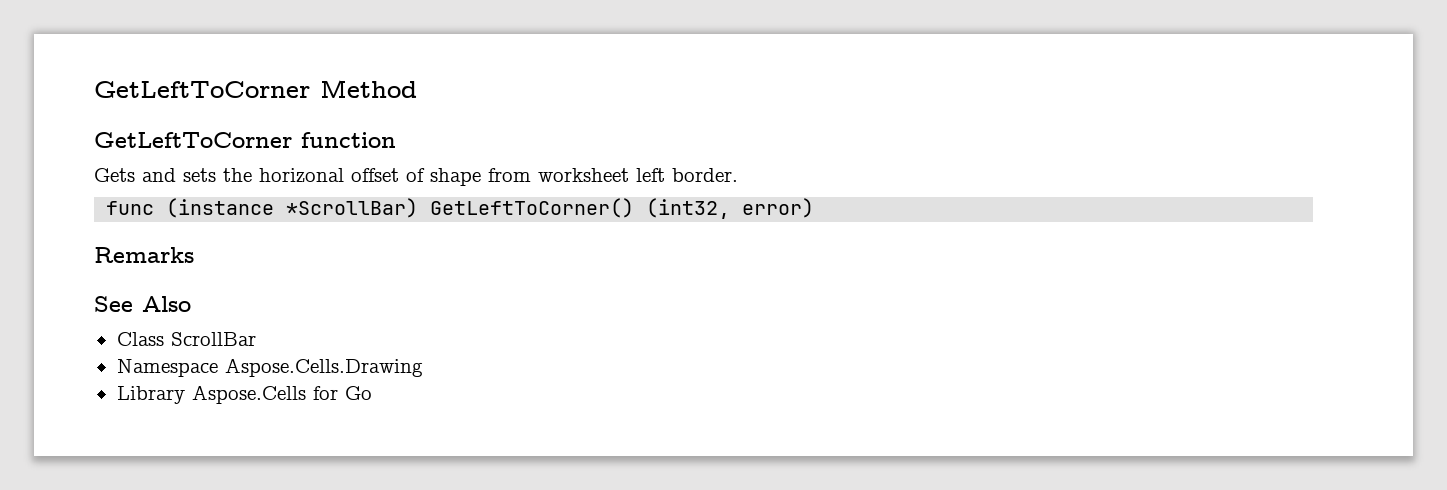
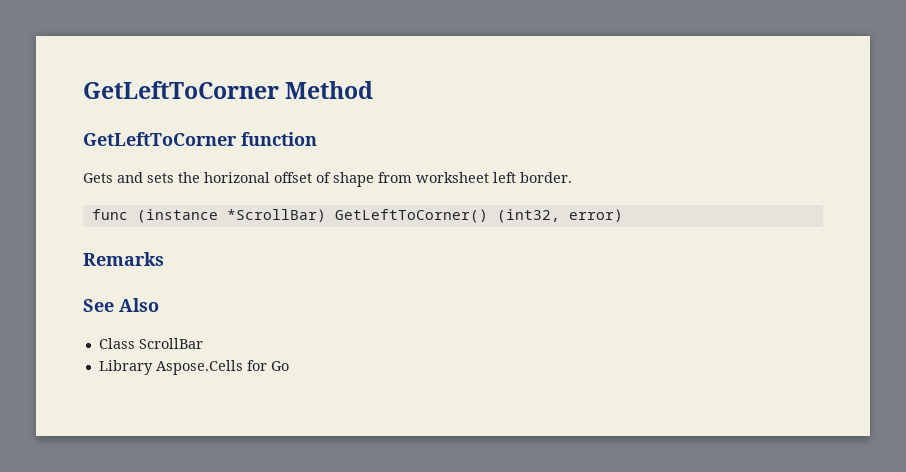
[116,358,423,377] // Namespace Aspose.Cells.Drawing -> (203, 343) none

